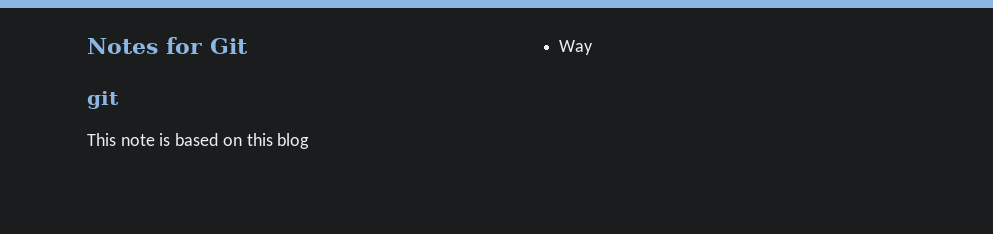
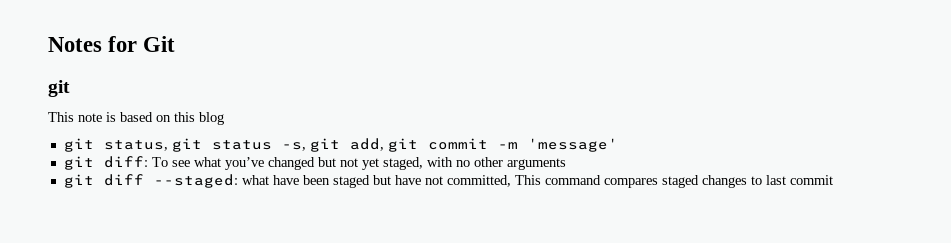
[559,40,594,55] Way -> [63,138,618,152] [63,156,566,170] [63,174,833,188] git status, git status -s, git add, git commit -m 'message' // git diff: To see what you’ve changed but not yet staged, with no other arguments // git diff --staged: what have been staged but have not committed, This command compares staged changes to last commit

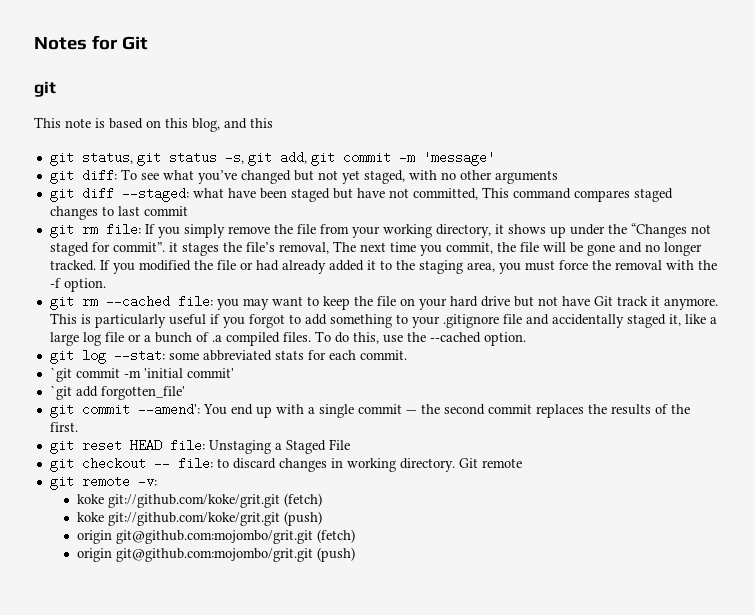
[199,112,224,125] blog -> [192,118,273,132] blog, and this
(833, 180) none -> [49,223,711,238] [49,241,702,256] [49,260,717,274] [49,278,106,292] [49,295,718,310] [49,313,717,328] [49,331,526,346] [49,349,407,364] [49,367,234,382] [49,385,185,400] [49,403,690,418] [49,422,78,432] [49,439,350,454] [49,457,522,472] [49,475,157,490] [77,493,323,508] [77,511,323,526] [77,529,356,544] [77,547,356,562] // git rm file: If you simply remove the file from your working directory, it shows up under the “Changes not staged for commit”. it stages the file’s removal, The next time you commit, the file will be gone and no longer tracked. If you modified the file or had already added it to the staging area, you must force the removal with the -f option. // git rm --cached file: you may want to keep the file on your hard drive but not have Git track it anymore. This is particularly useful if you forgot to add something to your .gitignore file and accidentally staged it, like a large log file or a bunch of .a compiled files. To do this, use the --cached option. // git log --stat: some abbreviated stats for each commit. // `git commit -m 'initial commit' // `git add forgotten_file' // git commit --amend': You end up with a single commit — the second commit replaces the results of the first. // git reset HEAD file: Unstaging a Staged File // git checkout -- file: to discard changes in working directory. Git remote // git remote -v: // koke git://github.com/koke/grit.git (fetch) // koke git://github.com/koke/grit.git (push) // origin git@github.com:mojombo/grit.git (fetch) // origin git@github.com:mojombo/grit.git (push)

